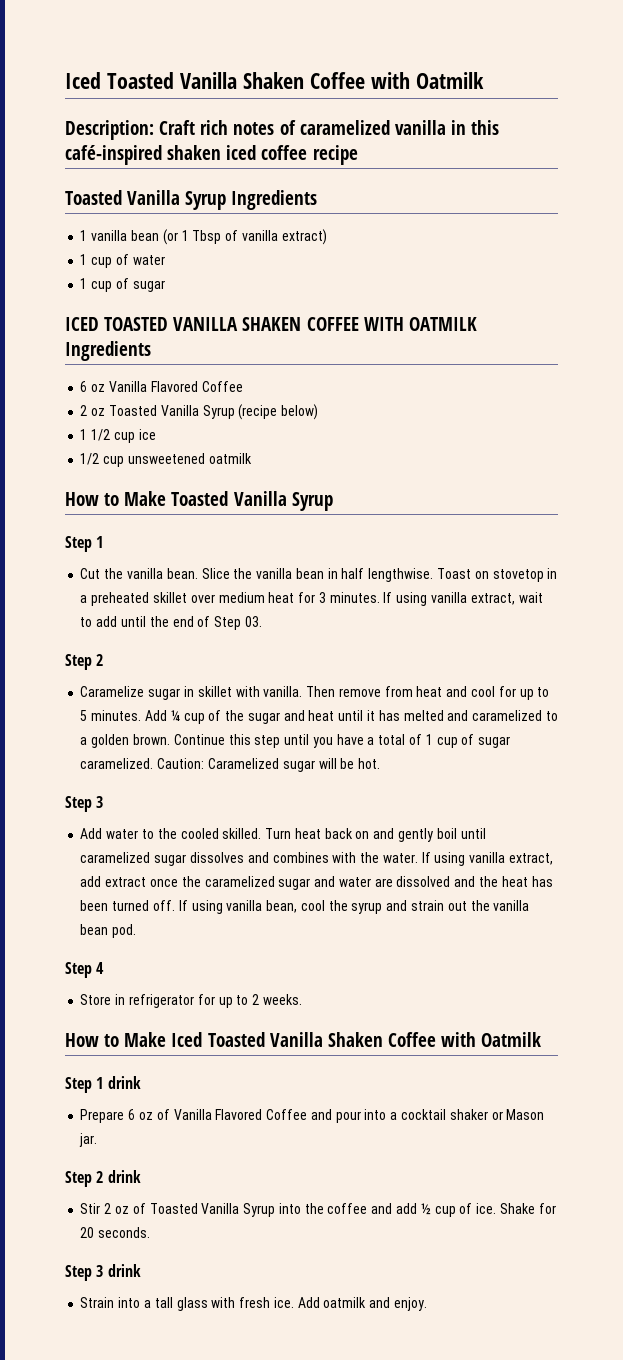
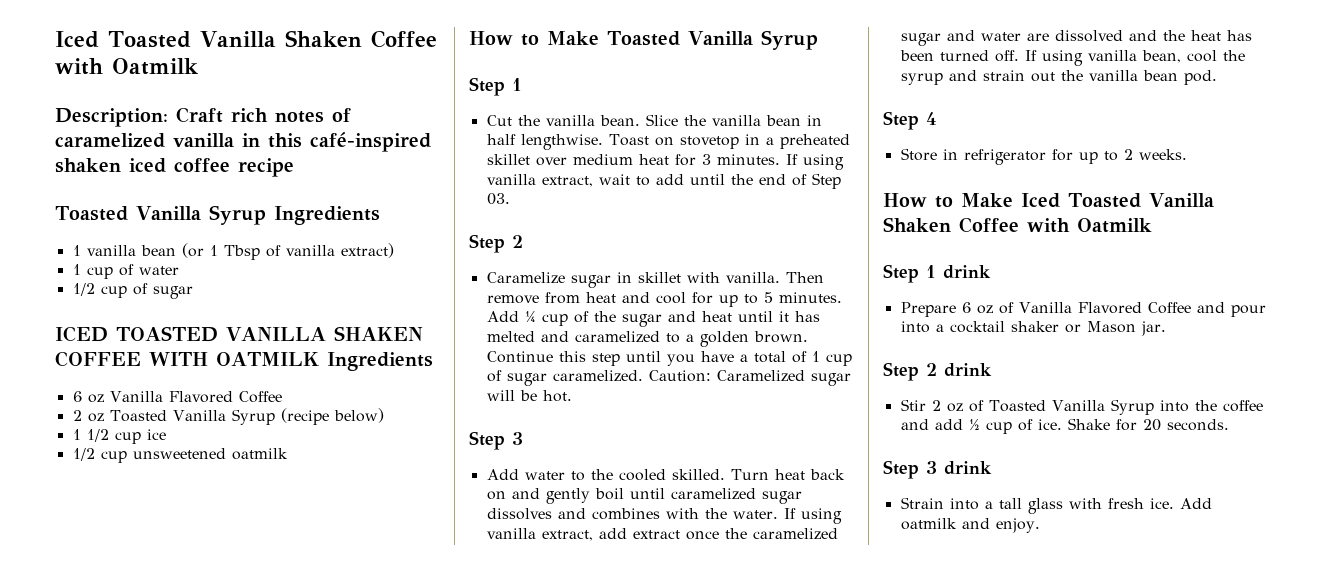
[80,278,88,289] 1 -> [72,283,95,296] 1/2

